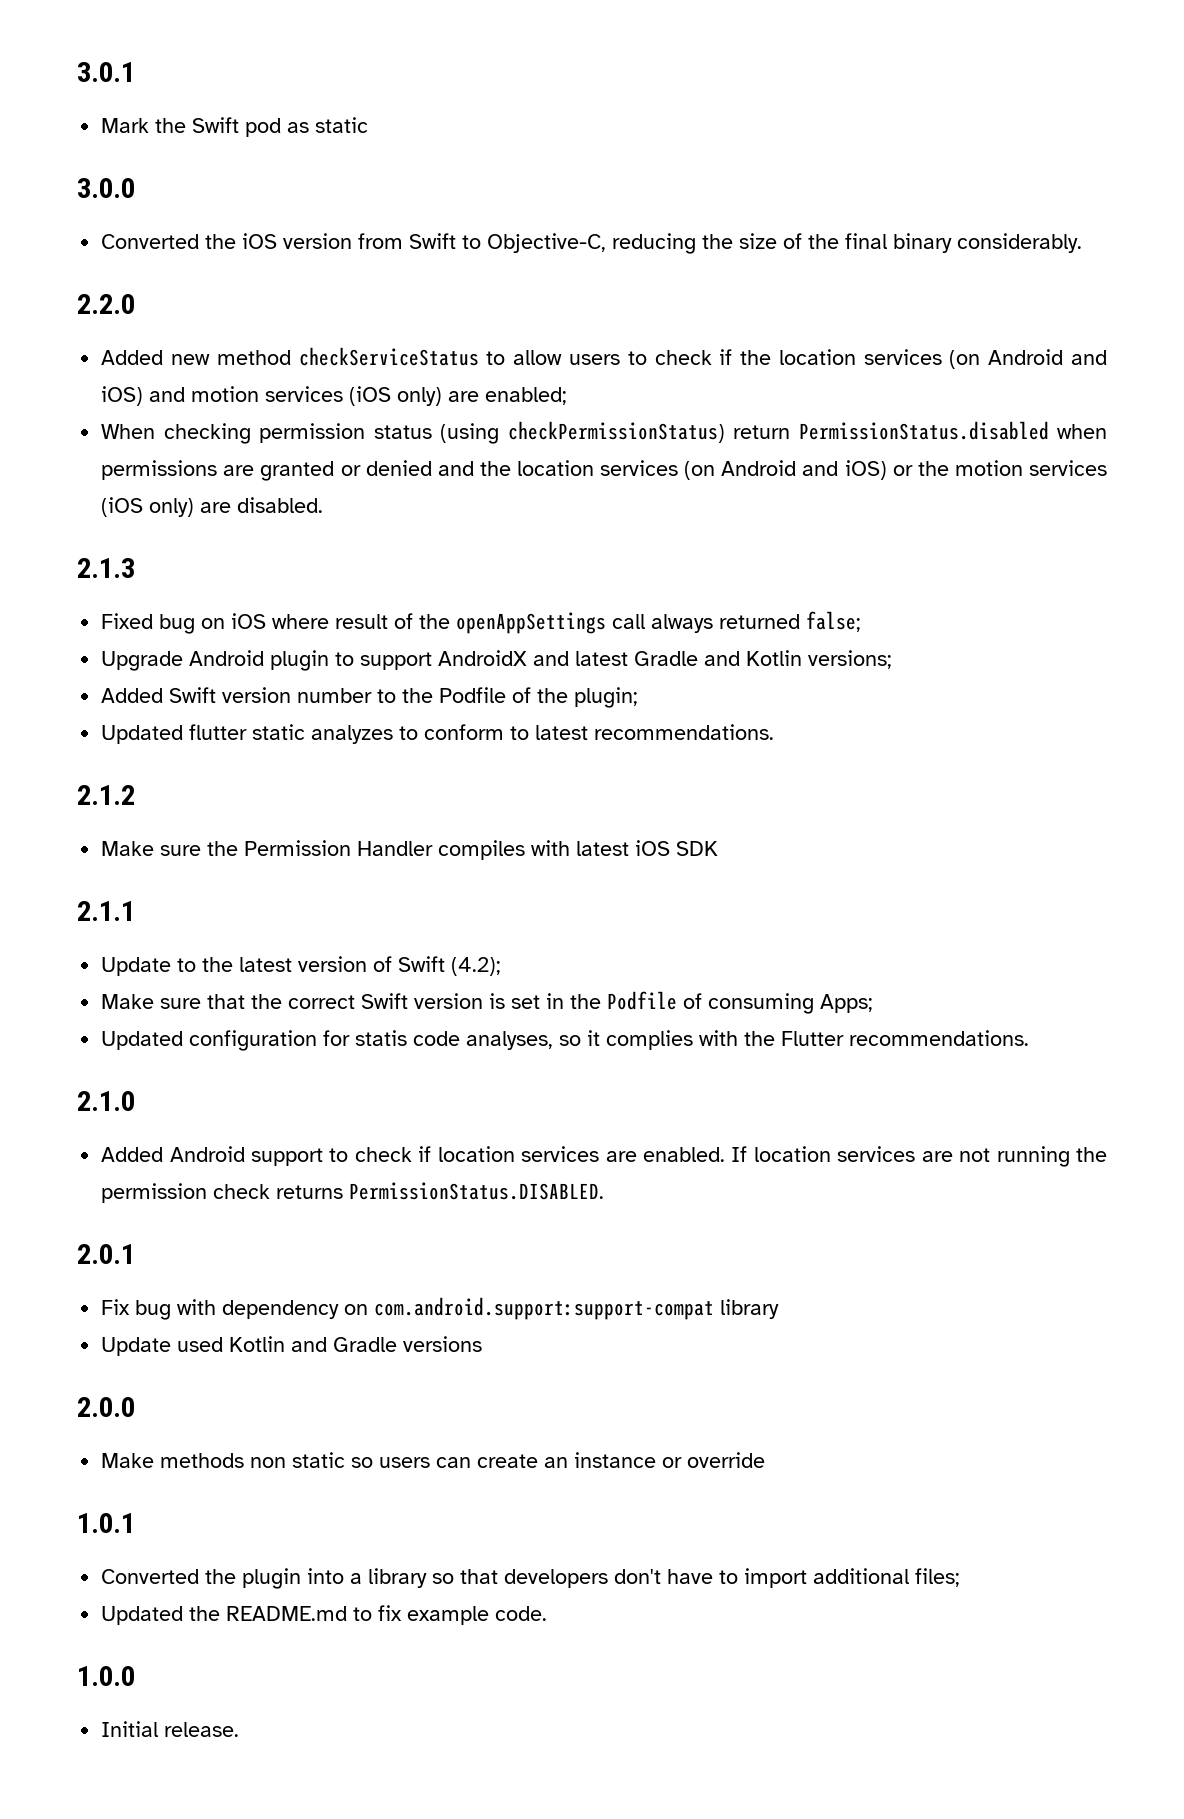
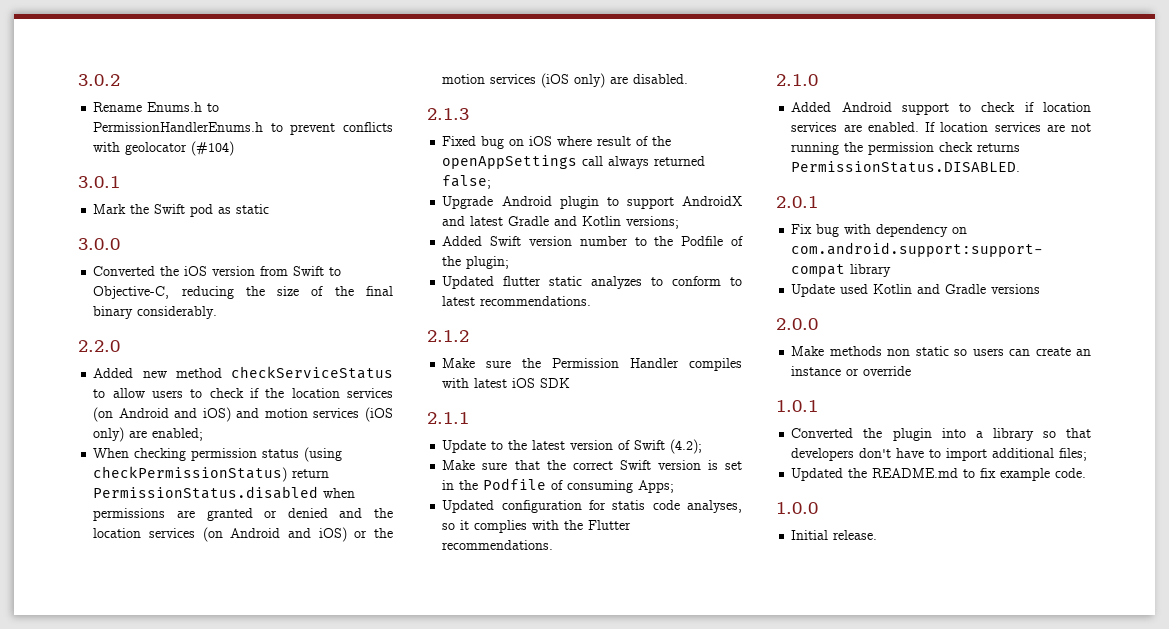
(77, 72) none -> [78,74,120,86] [93,102,220,112] [93,122,394,135] [93,141,235,156] 3.0.2 // Rename Enums.h to PermissionHandlerEnums.h to prevent conflicts with geolocator (#104) //

